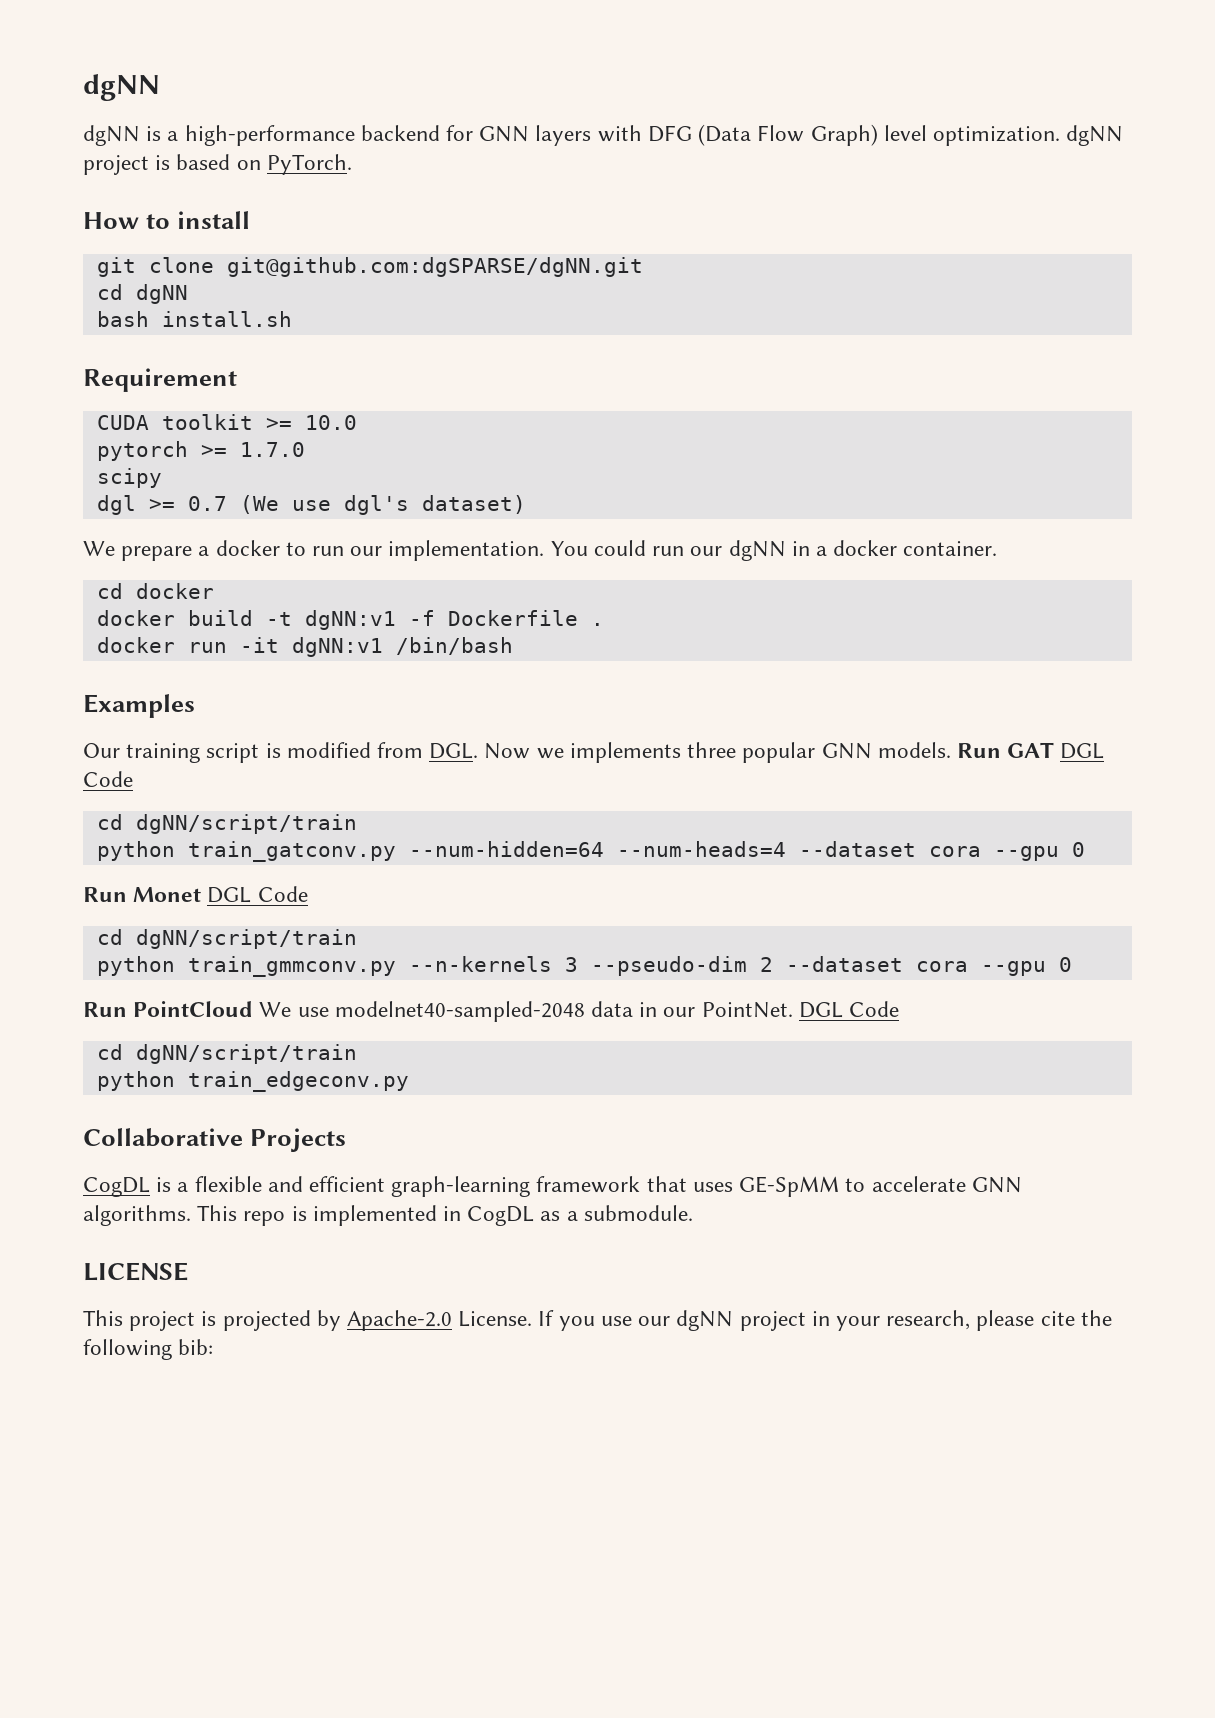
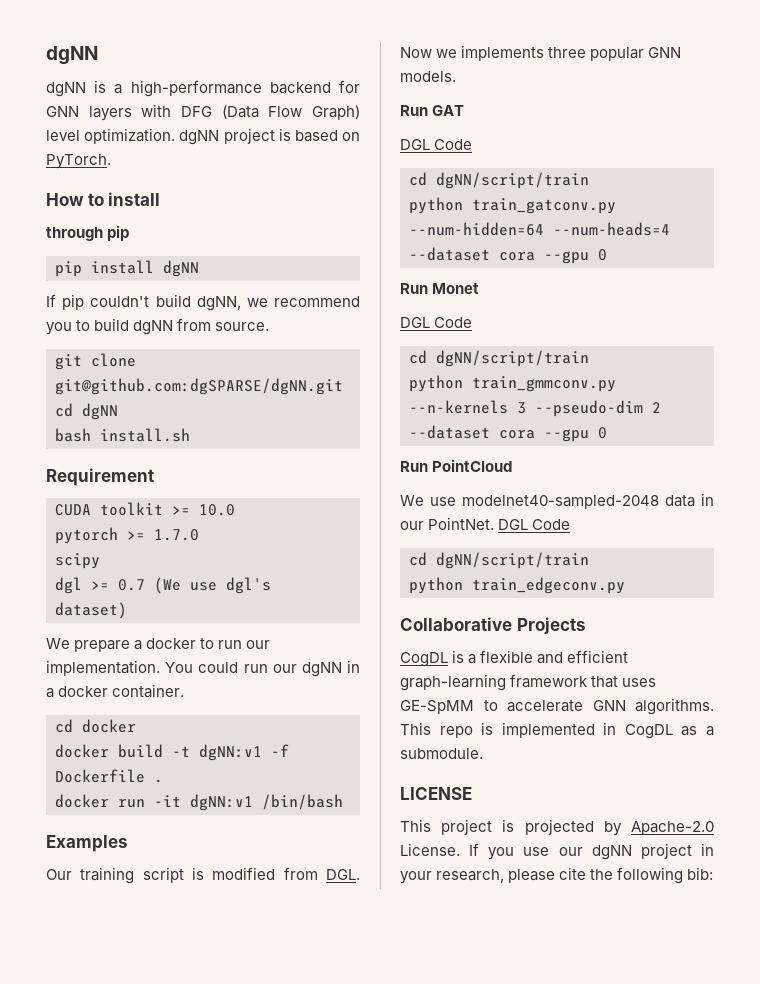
(251, 220) none -> [46,225,130,241] [55,260,199,277] [46,294,360,311] [46,318,270,335] // through pip // pip install dgNN // If pip couldn't build dgNN, we recommend you to build dgNN from source.
(951, 750) none -> (456, 76) //
(1055, 750) none -> (465, 110) //
(202, 894) none -> (480, 288) //
(254, 1009) none -> (513, 465) //

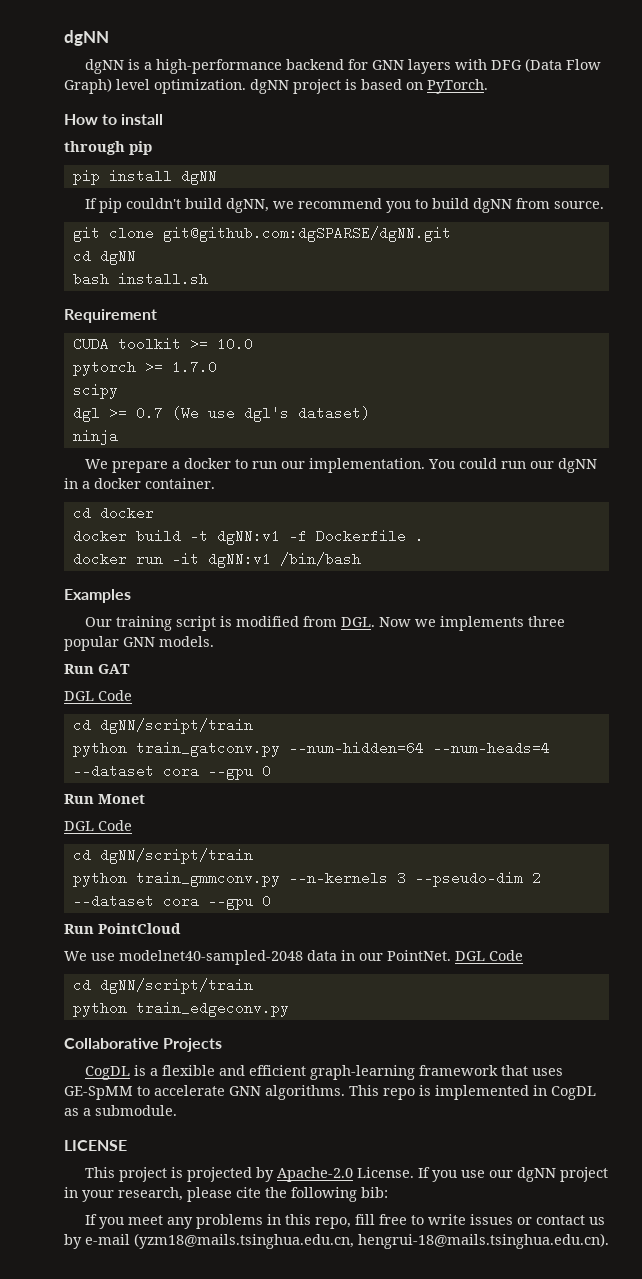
(127, 610) none -> [72,429,118,445] // ninja
(714, 873) none -> [85,1214,606,1229] [64,1233,609,1249] // If you meet any problems in this repo, fill free to write issues or contact us by e-mail (yzm18@mails.tsinghua.edu.cn, hengrui-18@mails.tsinghua.edu.cn).

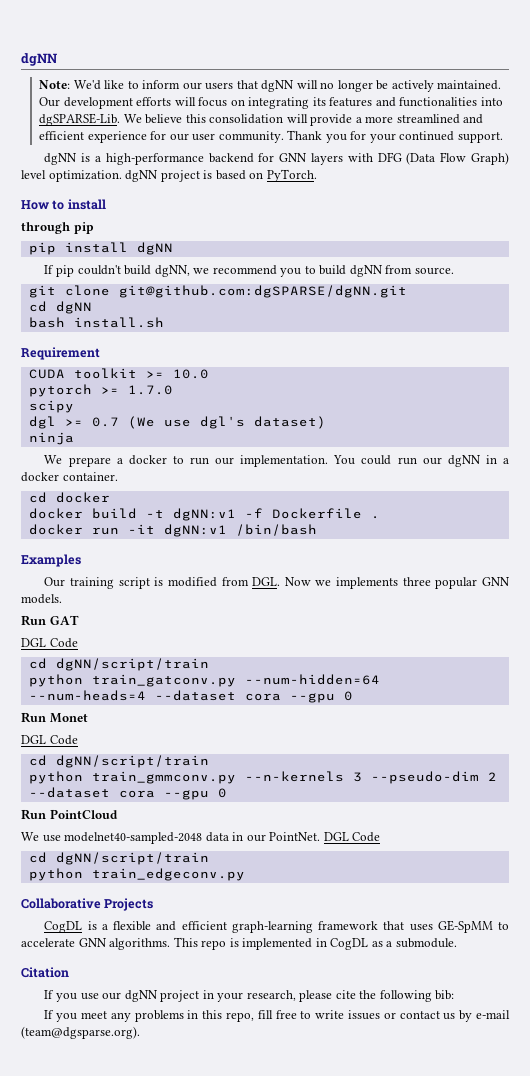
[64,30,109,46] dgNN -> [21,53,57,66] [39,80,502,92] [39,97,503,109] [39,113,484,126] [39,130,503,143] dgNN // Note: We'd like to inform our users that dgNN will no longer be actively maintained. Our development efforts will focus on integrating its features and functionalities into dgSPARSE-Lib. We believe this consolidation will provide a more streamlined and efficient experience for our user community. Thank you for your continued support.
[64,1140,127,1151] [85,1167,415,1182] LICENSE // This project is projected by Apache-2.0 License. -> [21,967,69,978] Citation //
[134,1233,609,1249] (yzm18@mails.tsinghua.edu.cn, hengrui-18@mails.tsinghua.edu.cn). -> [21,1026,140,1039] (team@dgsparse.org).

